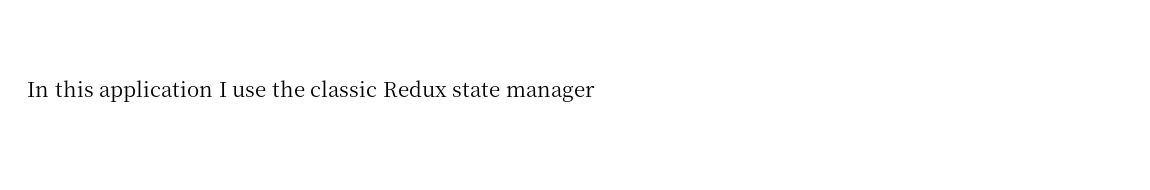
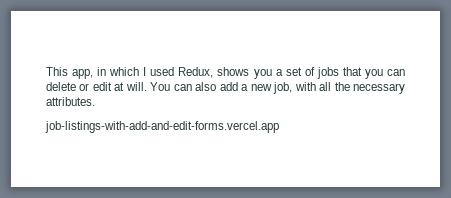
[27,80,595,102] In this application I use the classic Redux state manager -> [46,67,405,79] [46,82,405,94] [46,97,95,106] [45,121,279,133] This app, in which I used Redux, shows you a set of jobs that you can delete or edit at will. You can also add a new job, with all the necessary attributes. // job-listings-with-add-and-edit-forms.vercel.app

